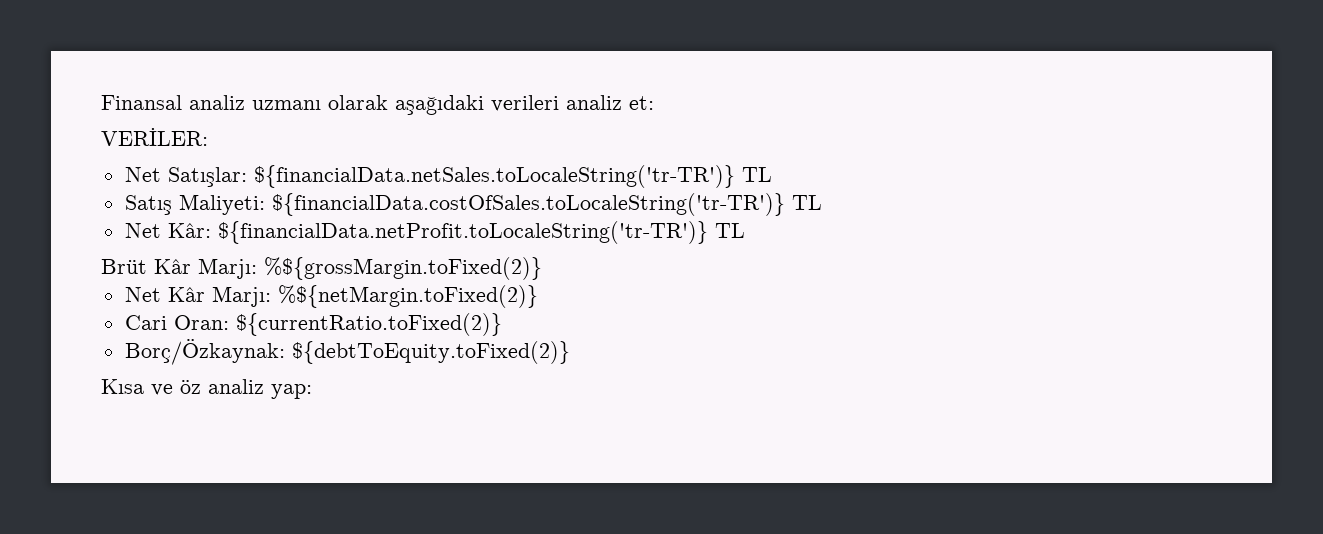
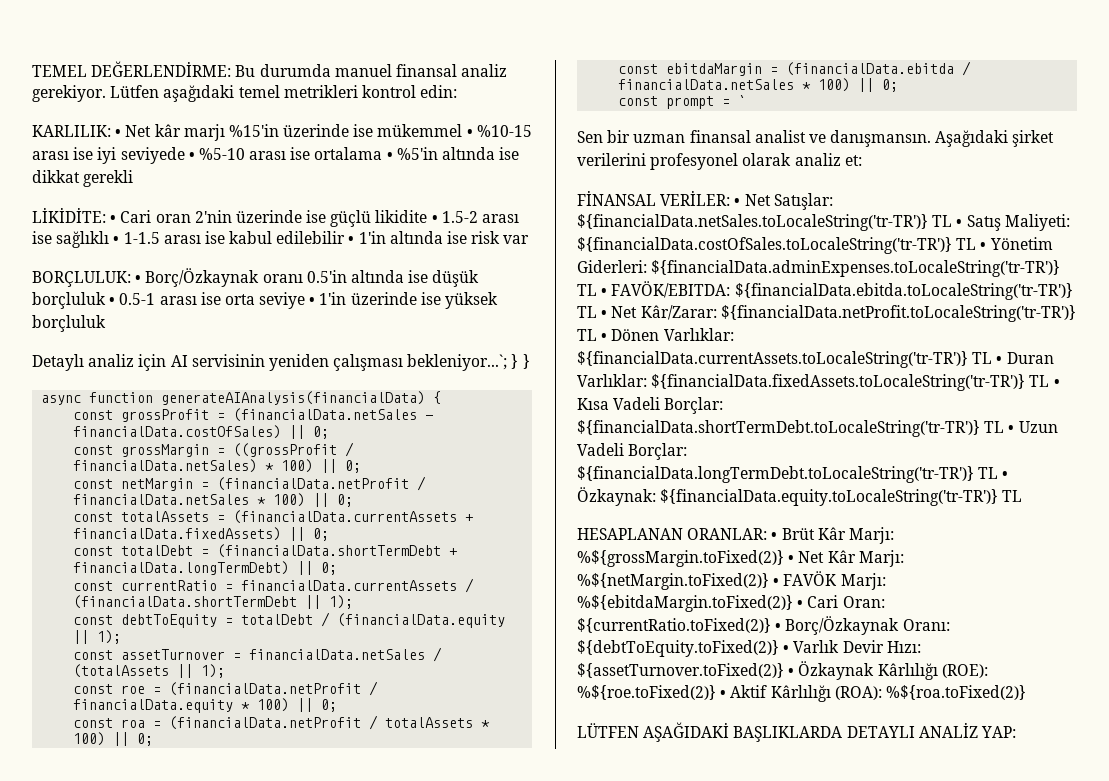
[101,95,559,115] Finansal analiz uzmanı olarak aşağıdaki verileri -> [32,61,508,77] [32,85,458,102] [32,124,532,141] [32,147,520,164] [32,170,134,187] [32,207,520,227] [32,231,530,248] [32,268,480,287] [32,292,499,309] [32,315,106,332] [32,354,530,371] [41,391,442,405] [73,408,434,422] [73,425,330,439] [73,442,355,457] [73,459,362,473] [73,476,427,491] [73,493,354,507] [73,510,474,524] [73,527,330,541] [73,544,458,558] [73,561,338,575] [73,578,475,593] [73,595,354,609] [73,612,506,628] [73,630,122,644] [73,647,443,662] [73,664,226,678] [73,681,379,696] [73,698,338,713] [73,715,491,730] [73,732,154,746] [618,61,972,76] [618,78,899,92] [618,95,747,109] [577,130,1055,147] [577,153,792,170] TEMEL DEĞERLENDİRME: Bu durumda manuel finansal analiz gerekiyor. Lütfen aşağıdaki temel metrikleri kontrol edin: // KARLILIK: • Net kâr marjı %15'in üzerinde ise mükemmel • %10-15 arası ise iyi seviyede • %5-10 arası ise ortalama • %5'in altında ise dikkat gerekli // LİKİDİTE: • Cari oran 2'nin üzerinde ise güçlü likidite • 1.5-2 arası ise sağlıklı • 1-1.5 arası ise kabul edilebilir • 1'in altında ise risk var // BORÇLULUK: • Borç/Özkaynak oranı 0.5'in altında ise düşük borçluluk • 0.5-1 arası ise orta seviye • 1'in üzerinde ise yüksek borçluluk // Detaylı analiz için AI servisinin yeniden çalışması bekleniyor...`; } } // async function generateAIAnalysis(financialData) { // const grossProfit = (financialData.netSales - financialData.costOfSales) || 0; // const grossMargin = ((grossProfit / financialData.netSales) * 100) || 0; // const netMargin = (financialData.netProfit / financialData.netSales * 100) || 0; // const totalAssets = (financialData.currentAssets + financialData.fixedAssets) || 0; // const totalDebt = (financialData.shortTermDebt + financialData.longTermDebt) || 0; // const currentRatio = financialData.currentAssets / (financialData.shortTermDebt || 1); // const debtToEquity = totalDebt / (financialData.equity || 1); // const assetTurnover = financialData.netSales / (totalAssets || 1); // const roe = (financialData.netProfit / financialData.equity * 100) || 0; // const roa = (financialData.netProfit / totalAssets * 100) || 0; // const ebitdaMargin = (financialData.ebitda / financialData.netSales * 100) || 0; // const prompt = ` // Sen bir uzman finansal analist ve danışmansın. Aşağıdaki şirket verilerini profesyonel olarak
(654, 103) none -> [577,190,656,206] FİNANSAL
(208, 137) // -> [734,198,741,206] •
(772, 174) // -> [956,219,963,227] •
[124,221,745,244] // Net Kâr: ${financialData.netProfit.toLocaleString('tr-TR')} TL // -> [980,237,1053,250] [577,260,1061,277] [577,281,1073,300] [577,305,1076,322] [577,328,734,341] [577,351,1054,368] [577,374,1060,391] [577,397,724,414] [577,420,1058,437] [577,443,688,460] [577,466,1009,483] [577,487,1023,506] [577,528,778,540] • Yönetim Giderleri: ${financialData.adminExpenses.toLocaleString('tr-TR')} TL • FAVÖK/EBITDA: ${financialData.ebitda.toLocaleString('tr-TR')} TL • Net Kâr/Zarar: ${financialData.netProfit.toLocaleString('tr-TR')} TL • Dönen Varlıklar: ${financialData.currentAssets.toLocaleString('tr-TR')} TL • Duran Varlıklar: ${financialData.fixedAssets.toLocaleString('tr-TR')} TL • Kısa Vadeli Borçlar: ${financialData.shortTermDebt.toLocaleString('tr-TR')} TL • Uzun Vadeli Borçlar: ${financialData.longTermDebt.toLocaleString('tr-TR')} TL • Özkaynak: ${financialData.equity.toLocaleString('tr-TR')} TL // HESAPLANAN ORANLAR: •
(542, 268) // -> [788,555,795,563] •
[124,313,502,336] [124,339,570,365] [101,379,312,399] // Cari Oran: ${currentRatio.toFixed(2)} // Borç/Özkaynak: ${debtToEquity.toFixed(2)} // Kısa ve öz analiz yap: -> [773,571,886,590] [577,595,885,612] [577,616,950,635] [577,640,921,657] [577,661,988,680] [577,685,1026,702] [577,722,1016,742] • FAVÖK Marjı: %${ebitdaMargin.toFixed(2)} • Cari Oran: ${currentRatio.toFixed(2)} • Borç/Özkaynak Oranı: ${debtToEquity.toFixed(2)} • Varlık Devir Hızı: ${assetTurnover.toFixed(2)} • Özkaynak Kârlılığı (ROE): %${roe.toFixed(2)} • Aktif Kârlılığı (ROA): %${roa.toFixed(2)} // LÜTFEN AŞAĞIDAKİ BAŞLIKLARDA DETAYLI ANALİZ YAP:

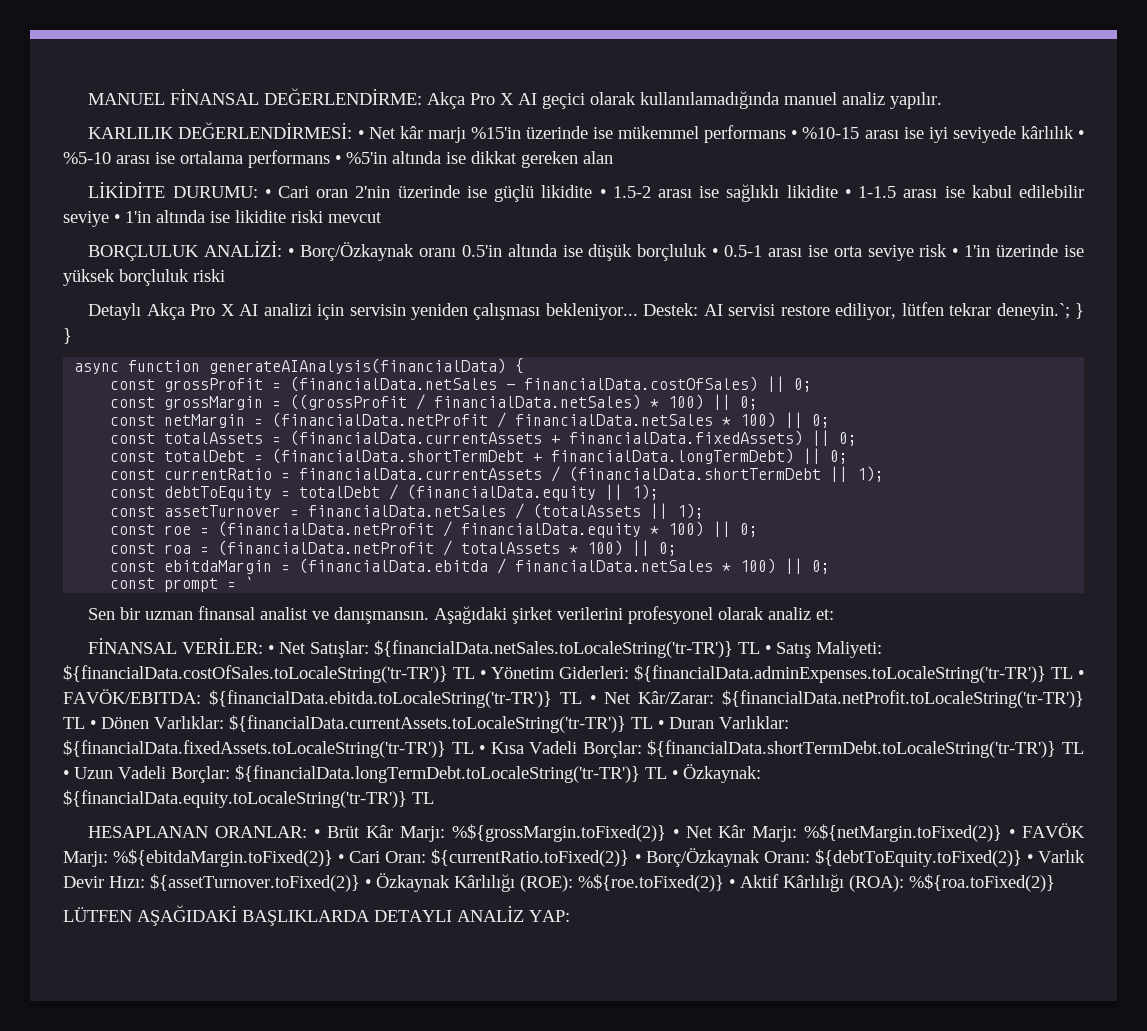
[32,61,508,77] [32,85,458,102] [32,125,111,137] TEMEL DEĞERLENDİRME: Bu durumda manuel finansal analiz gerekiyor. Lütfen aşağıdaki temel metrikleri kontrol edin: // KARLILIK: -> [88,88,943,109] [88,122,353,139] MANUEL FİNANSAL DEĞERLENDİRME: Akça Pro X AI geçici olarak kullanılamadığında manuel analiz yapılır. // KARLILIK DEĞERLENDİRMESİ:
(463, 130) none -> [704,125,787,143] performans
(185, 155) none -> [1020,126,1074,139] kârlılık
(383, 153) none -> [248,150,330,168] performans
[83,170,134,187] [32,207,106,223] gerekli // LİKİDİTE: -> [521,151,613,168] [88,181,258,198] gereken alan // LİKİDİTE DURUMU:
(110, 239) none -> [786,185,838,198] likidite
(346, 237) none -> [63,211,109,227] seviye
[471,231,530,244] [32,271,131,287] risk var // BORÇLULUK: -> [235,210,382,223] [88,240,283,261] likidite riski mevcut // BORÇLULUK ANALİZİ:
(306, 300) none -> [919,244,948,257] risk
(106, 323) none -> [193,269,225,282] riski
[88,354,508,371] analiz için AI servisinin yeniden çalışması bekleniyor...`; -> [146,302,1070,320] Akça Pro X AI analizi için servisin yeniden çalışması bekleniyor... Destek: AI servisi restore ediliyor, lütfen tekrar deneyin.`;

